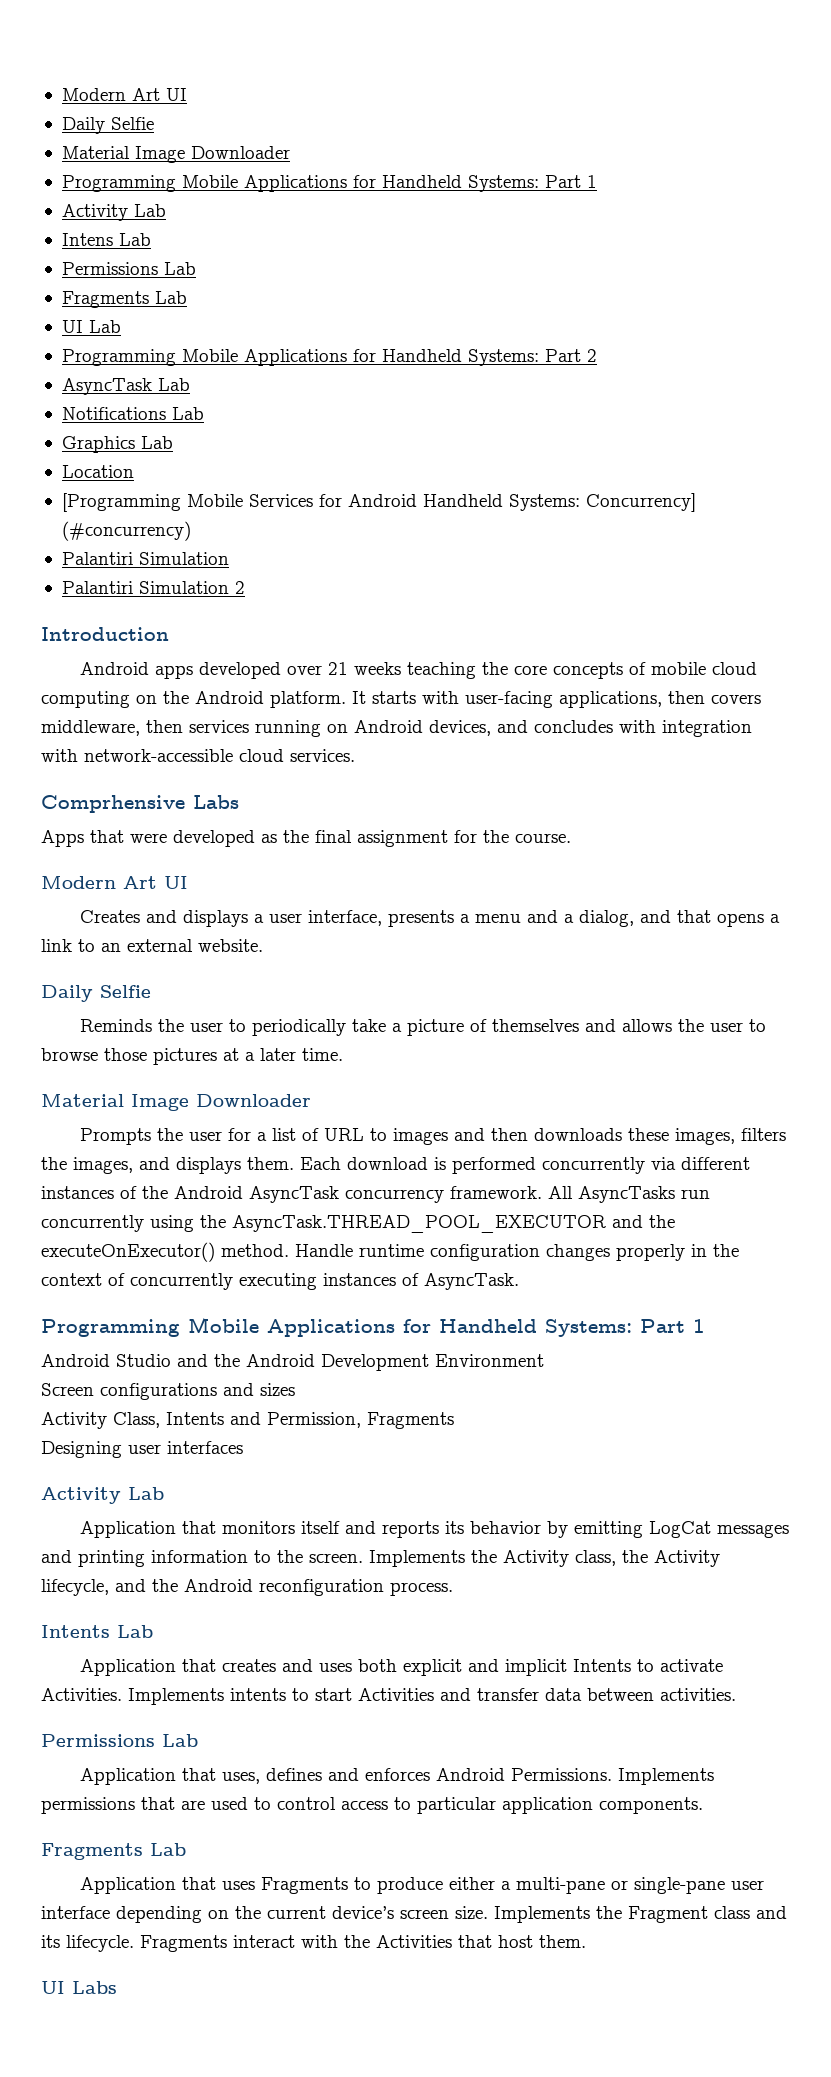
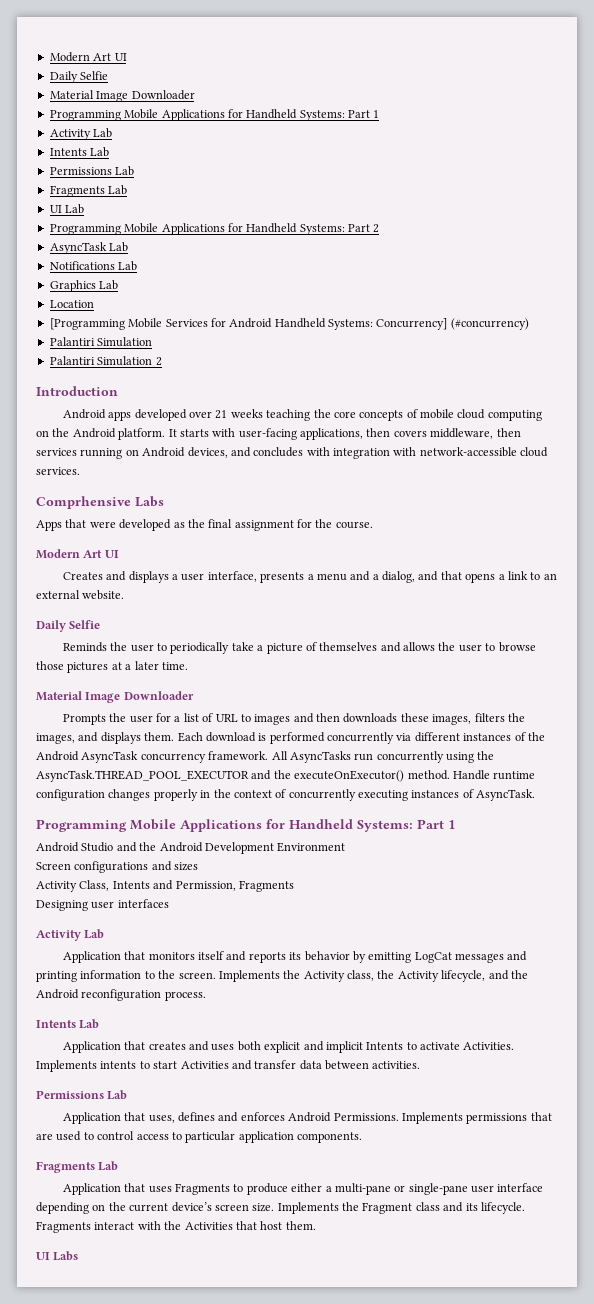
[61,233,113,246] Intens -> [49,148,87,156] Intents

